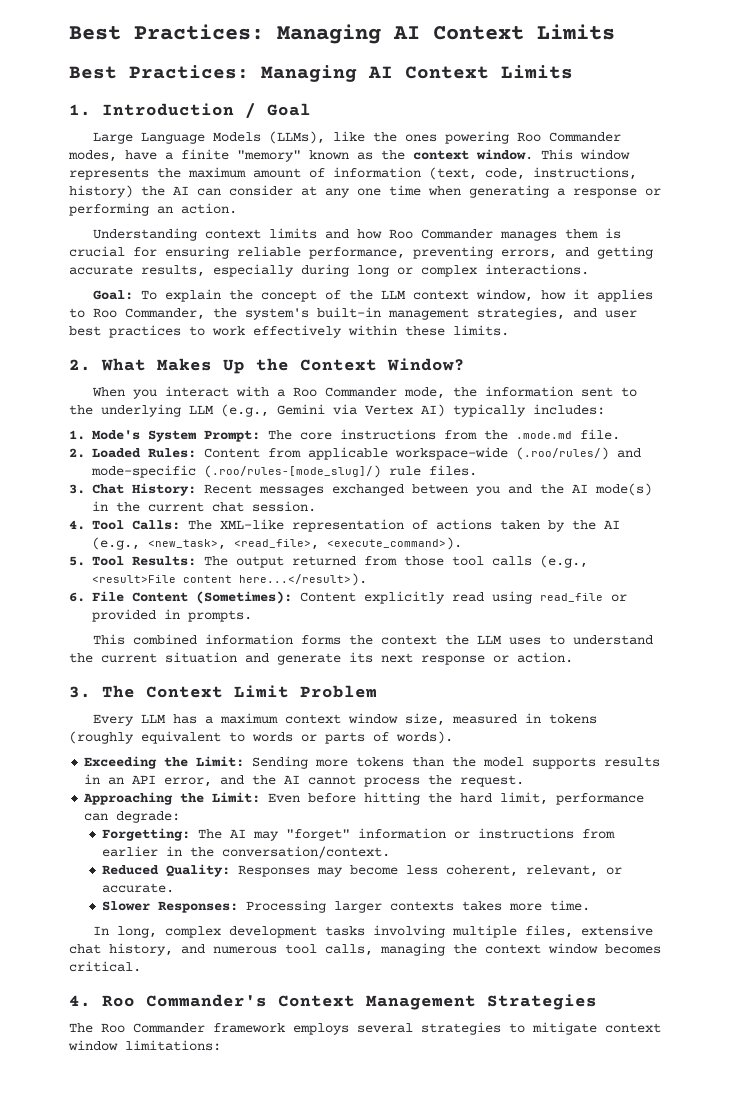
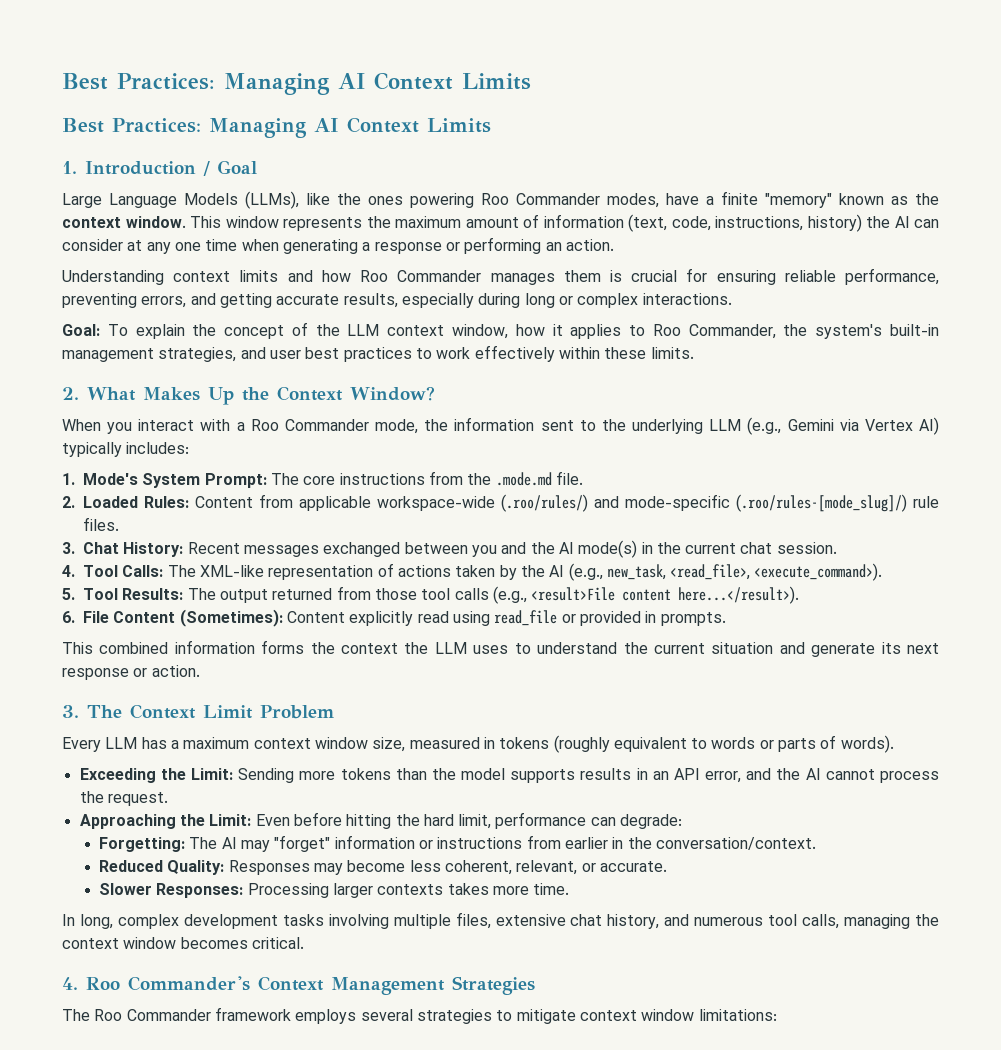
[148,539,226,550] <new_task>, -> [606,564,666,580] new_task,

